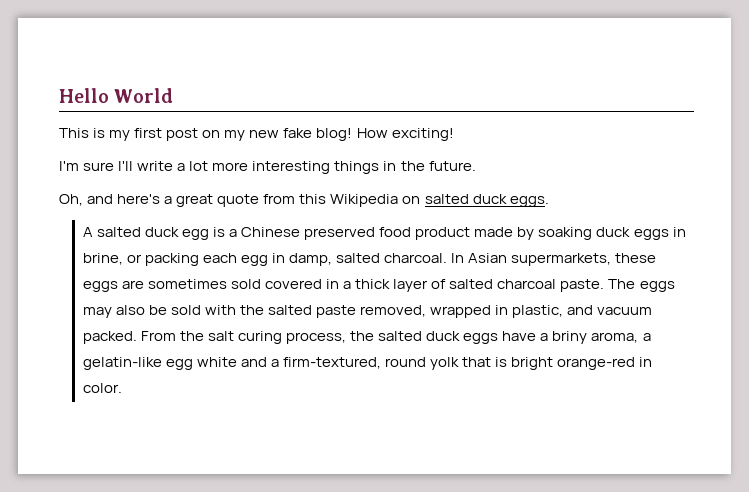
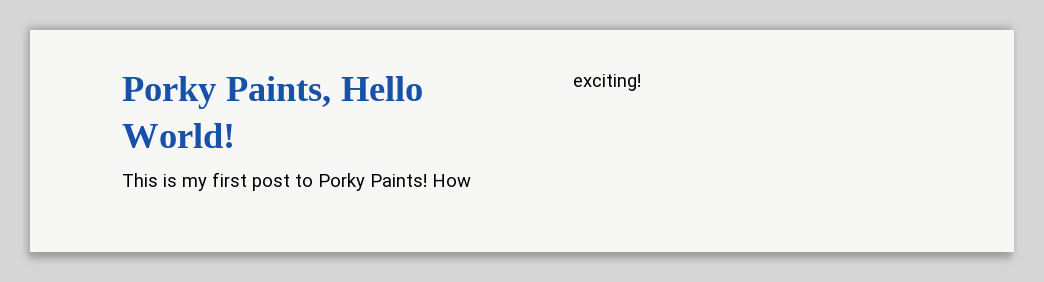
[59,88,174,103] Hello World -> [122,76,423,109] [122,123,235,148] Porky Paints, Hello World!
[202,128,454,141] [59,161,476,174] [59,194,549,207] [82,227,686,240] [82,253,657,266] [82,279,675,292] [82,305,653,318] [82,331,651,344] [82,357,653,370] [82,383,122,393] on my new fake blog! How exciting! // I'm sure I'll write a lot more interesting things in the future. // Oh, and here's a great quote from this Wikipedia on salted duck eggs. // A salted duck egg is a Chinese preserved food product made by soaking duck eggs in brine, or packing each egg in damp, salted charcoal. In Asian supermarkets, these eggs are sometimes sold covered in a thick layer of salted charcoal paste. The eggs may also be sold with the salted paste removed, wrapped in plastic, and vacuum packed. From the salt curing process, the salted duck eggs have a briny aroma, a gelatin-like egg white and a firm-textured, round yolk that is bright orange-red in color. -> [295,173,471,191] [573,74,641,91] to Porky Paints! How exciting!

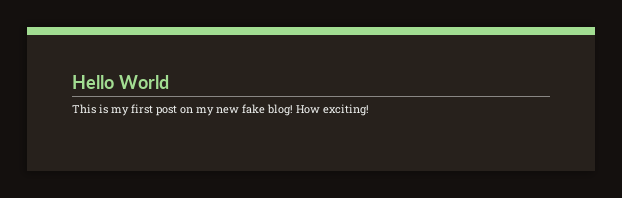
[122,76,423,109] [122,123,235,148] Porky Paints, Hello World! -> [72,75,169,89] Hello World
[295,173,427,191] to Porky Paints! -> [180,104,293,116] on my new fake blog!

